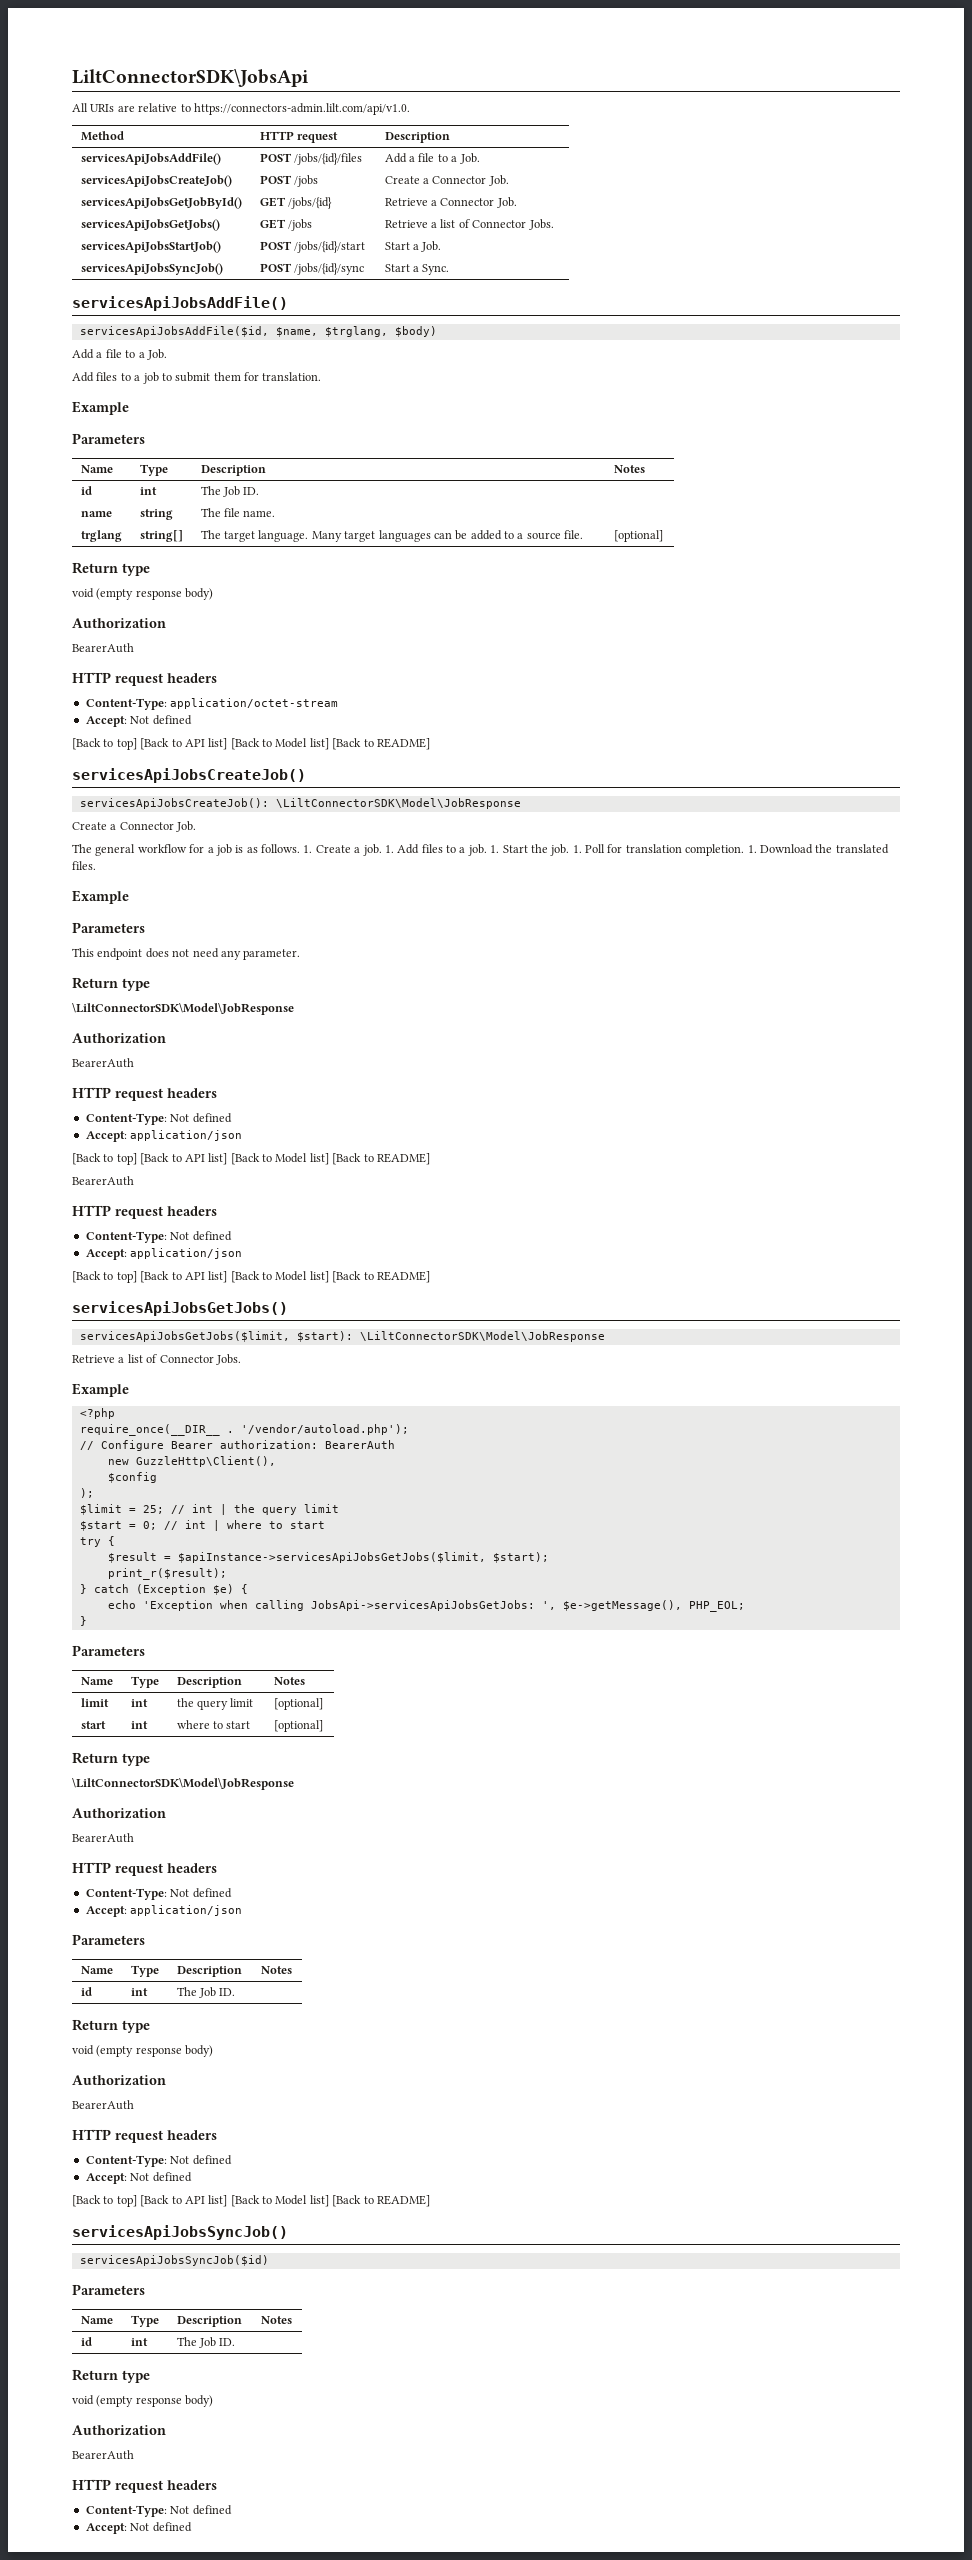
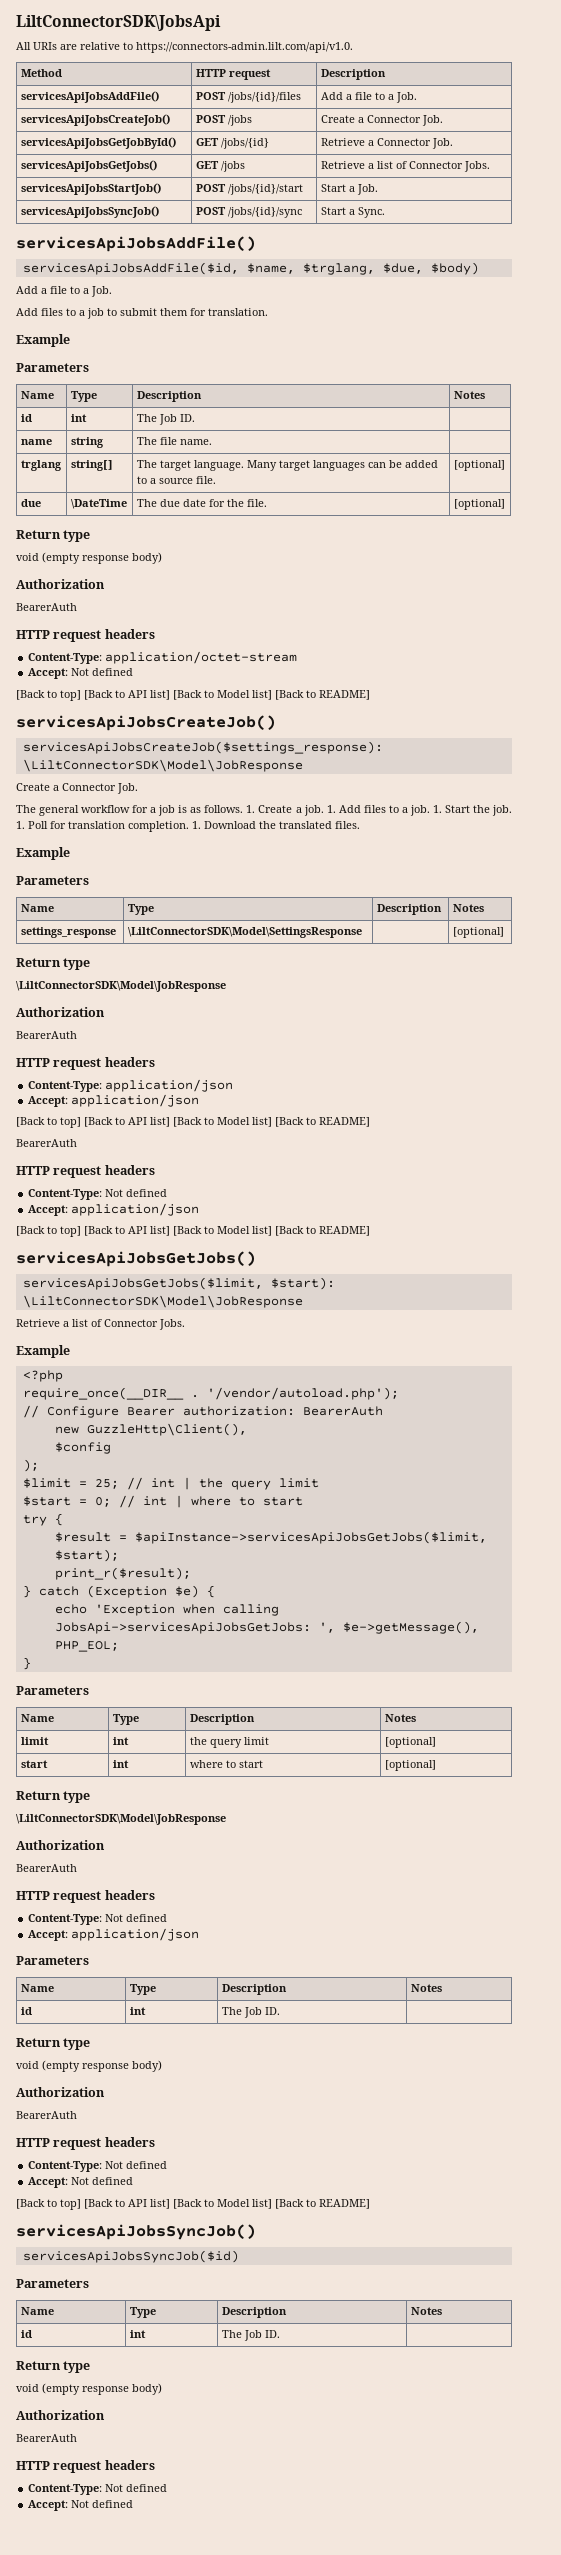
(388, 331) none -> [382,263,423,274] $due,
(663, 536) none -> [20,499,41,507] [70,499,127,509] [136,499,267,507] [453,499,505,510] // due | \DateTime | The due date for the file. | [optional]
[79,798,269,809] servicesApiJobsCreateJob(): -> [22,741,383,754] servicesApiJobsCreateJob($settings_response):
[72,948,301,960] [72,977,150,991] [72,1003,294,1015] [72,1033,166,1044] [72,1058,134,1068] [72,1087,217,1101] [85,1113,232,1125] // This endpoint does not need any parameter. // Return type // \LiltConnectorSDK\Model\JobResponse // Authorization // BearerAuth // HTTP request headers // Content-Type: Not defined -> [20,904,54,912] [127,904,154,915] [376,904,442,915] [452,904,484,912] [20,927,116,938] [127,927,362,938] [452,927,504,938] [16,958,91,970] [16,981,226,992] [16,1007,105,1017] [16,1031,77,1039] [16,1057,155,1070] [28,1079,234,1092] // Name | Type | Description | Notes // settings_response | \LiltConnectorSDK\Model\SettingsResponse | | [optional] // Return type // \LiltConnectorSDK\Model\JobResponse // Authorization // BearerAuth // HTTP request headers // Content-Type: application/json

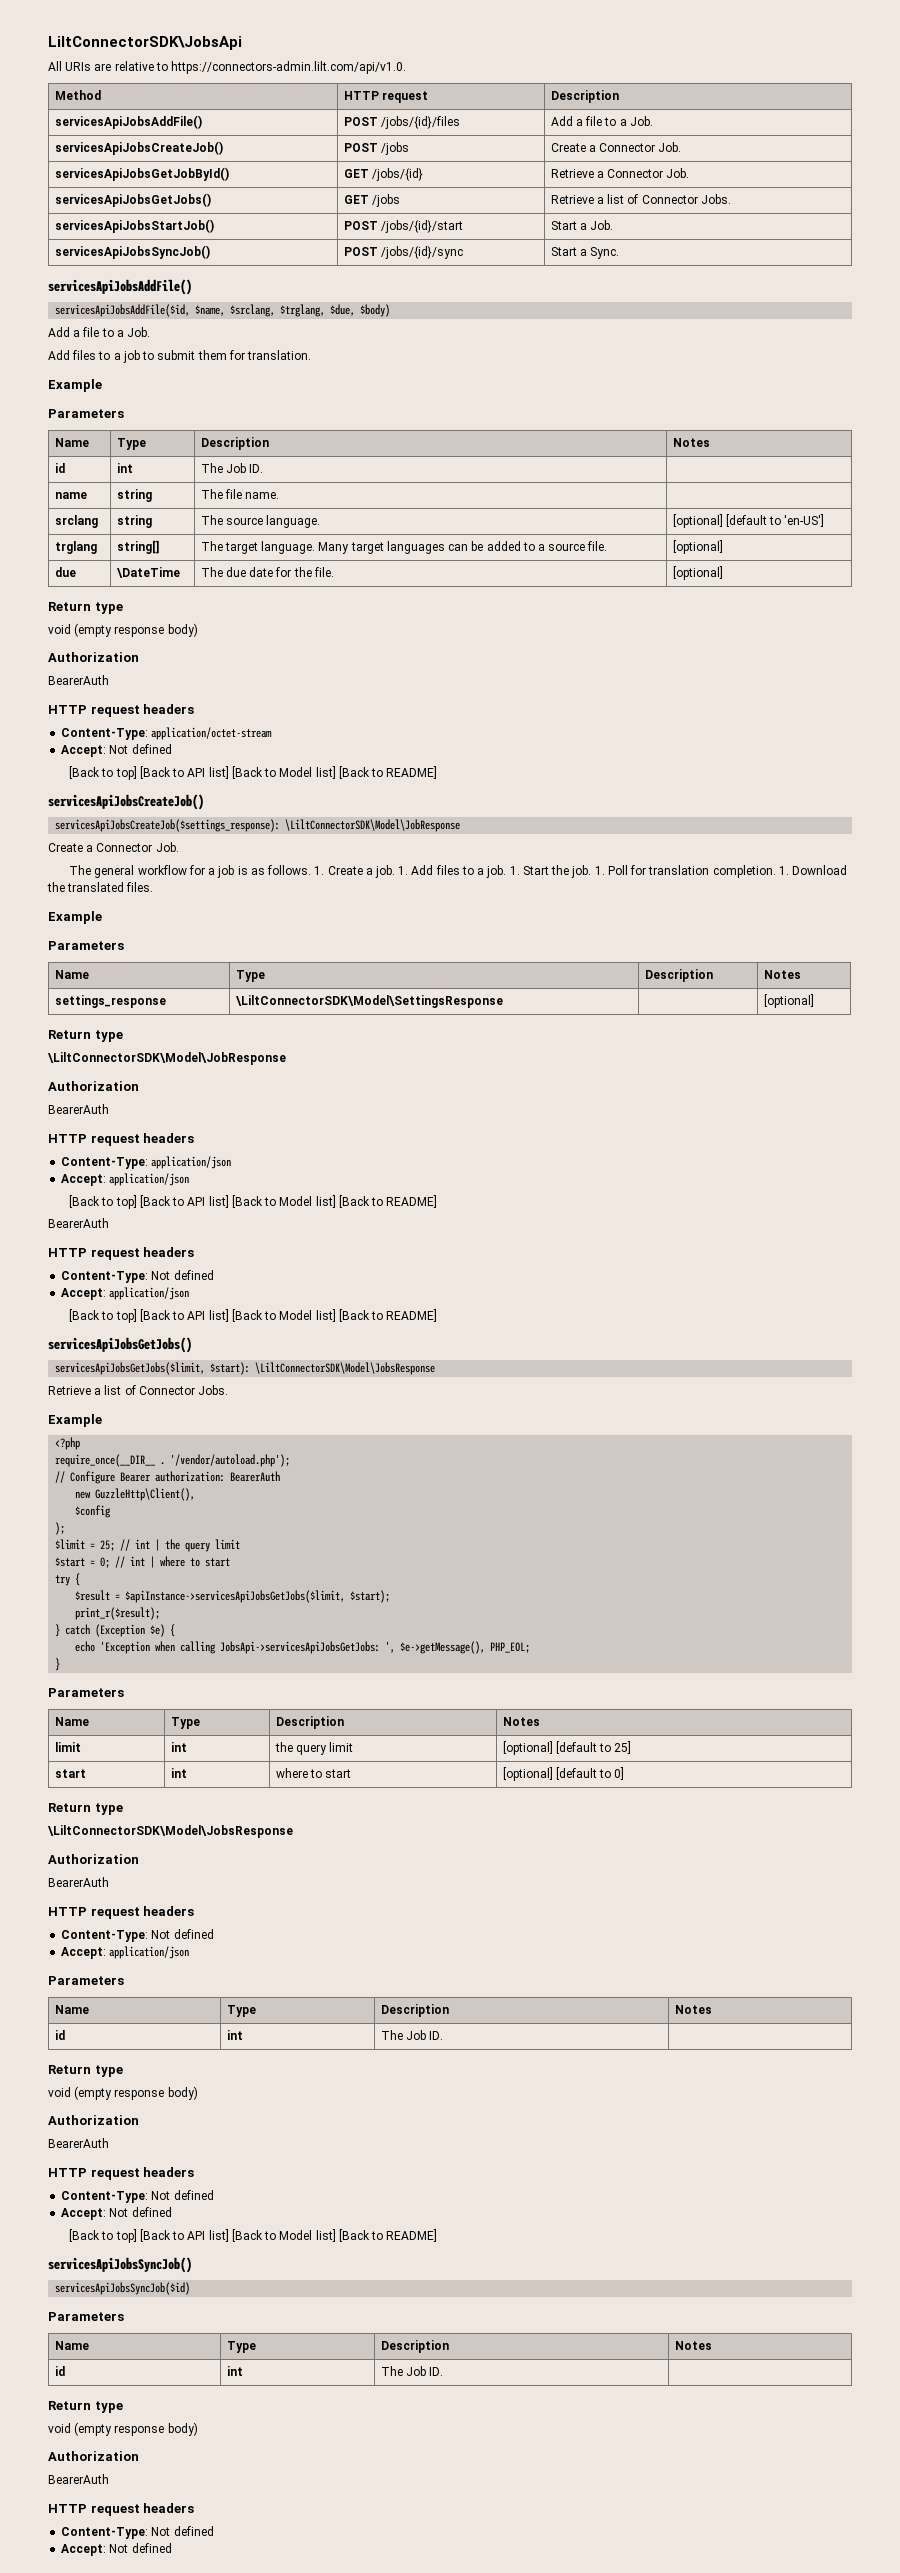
(295, 268) none -> [230,304,276,317] $srclang,
(212, 442) none -> [54,515,98,528] [116,515,152,528] [200,515,321,528] [672,514,825,528] // srclang | string | The source language. | [optional] [default to 'en-US']
[22,1295,303,1308] \LiltConnectorSDK\Model\JobResponse -> [255,1362,436,1375] \LiltConnectorSDK\Model\JobsResponse
(436, 1742) none -> [555,1741,632,1754] [default to 25]
[16,1791,91,1803] [16,1814,226,1825] // Return type // \LiltConnectorSDK\Model\JobResponse -> [555,1767,625,1780] [48,1803,123,1815] [48,1825,293,1838] [default to 0] // Return type // \LiltConnectorSDK\Model\JobsResponse

